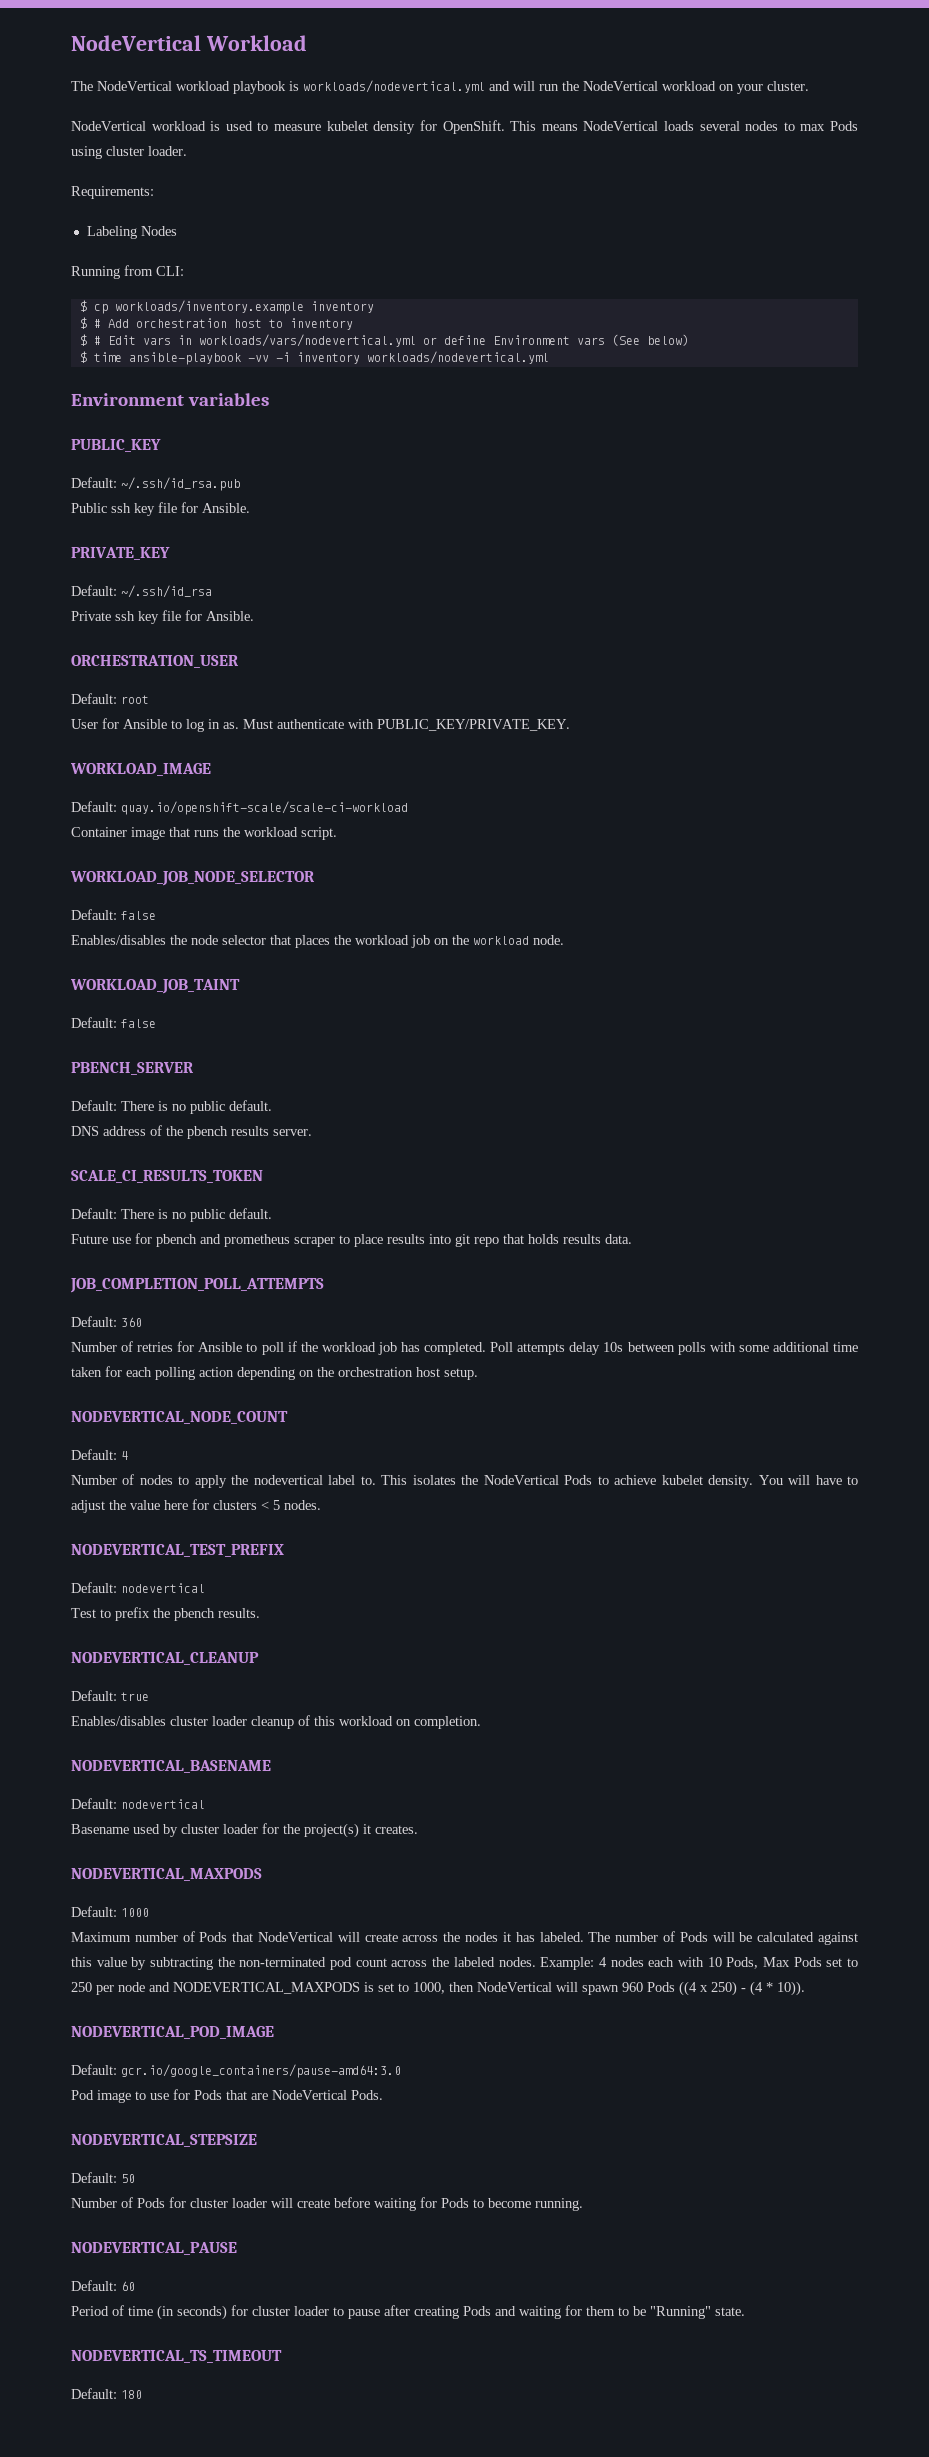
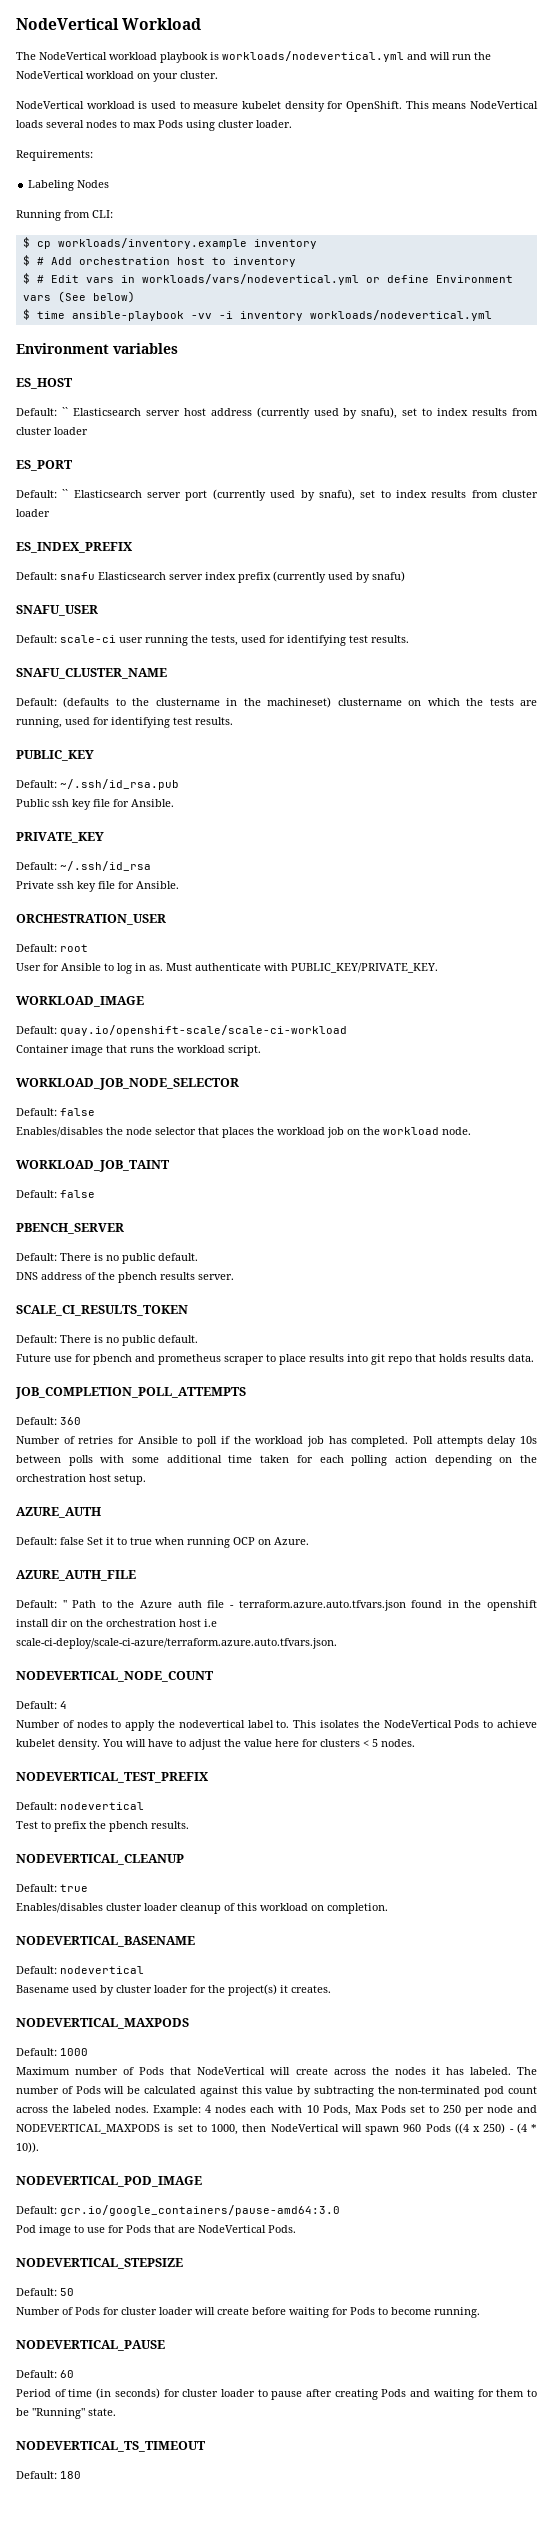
(269, 399) none -> [16,378,73,389] [16,407,539,419] [16,427,88,435] [16,460,73,471] [16,489,538,501] [16,509,50,517] [16,542,133,553] [16,571,405,583] [16,605,98,616] [16,635,409,646] [16,668,167,679] [16,697,537,708] [16,717,233,728] // ES_HOST // Default: `` Elasticsearch server host address (currently used by snafu), set to index results from cluster loader // ES_PORT // Default: `` Elasticsearch server port (currently used by snafu), set to index results from cluster loader // ES_INDEX_PREFIX // Default: snafu Elasticsearch server index prefix (currently used by snafu) // SNAFU_USER // Default: scale-ci user running the tests, used for identifying test results. // SNAFU_CLUSTER_NAME // Default: (defaults to the clustername in the machineset) clustername on which the tests are running, used for identifying test results.
(478, 1374) none -> [16,1507,101,1518] [16,1537,309,1548] [16,1570,136,1581] [16,1600,538,1611] [16,1619,217,1627] [16,1638,337,1649] // AZURE_AUTH // Default: false Set it to true when running OCP on Azure. // AZURE_AUTH_FILE // Default: '' Path to the Azure auth file - terraform.azure.auto.tfvars.json found in the openshift install dir on the orchestration host i.e scale-ci-deploy/scale-ci-azure/terraform.azure.auto.tfvars.json.

